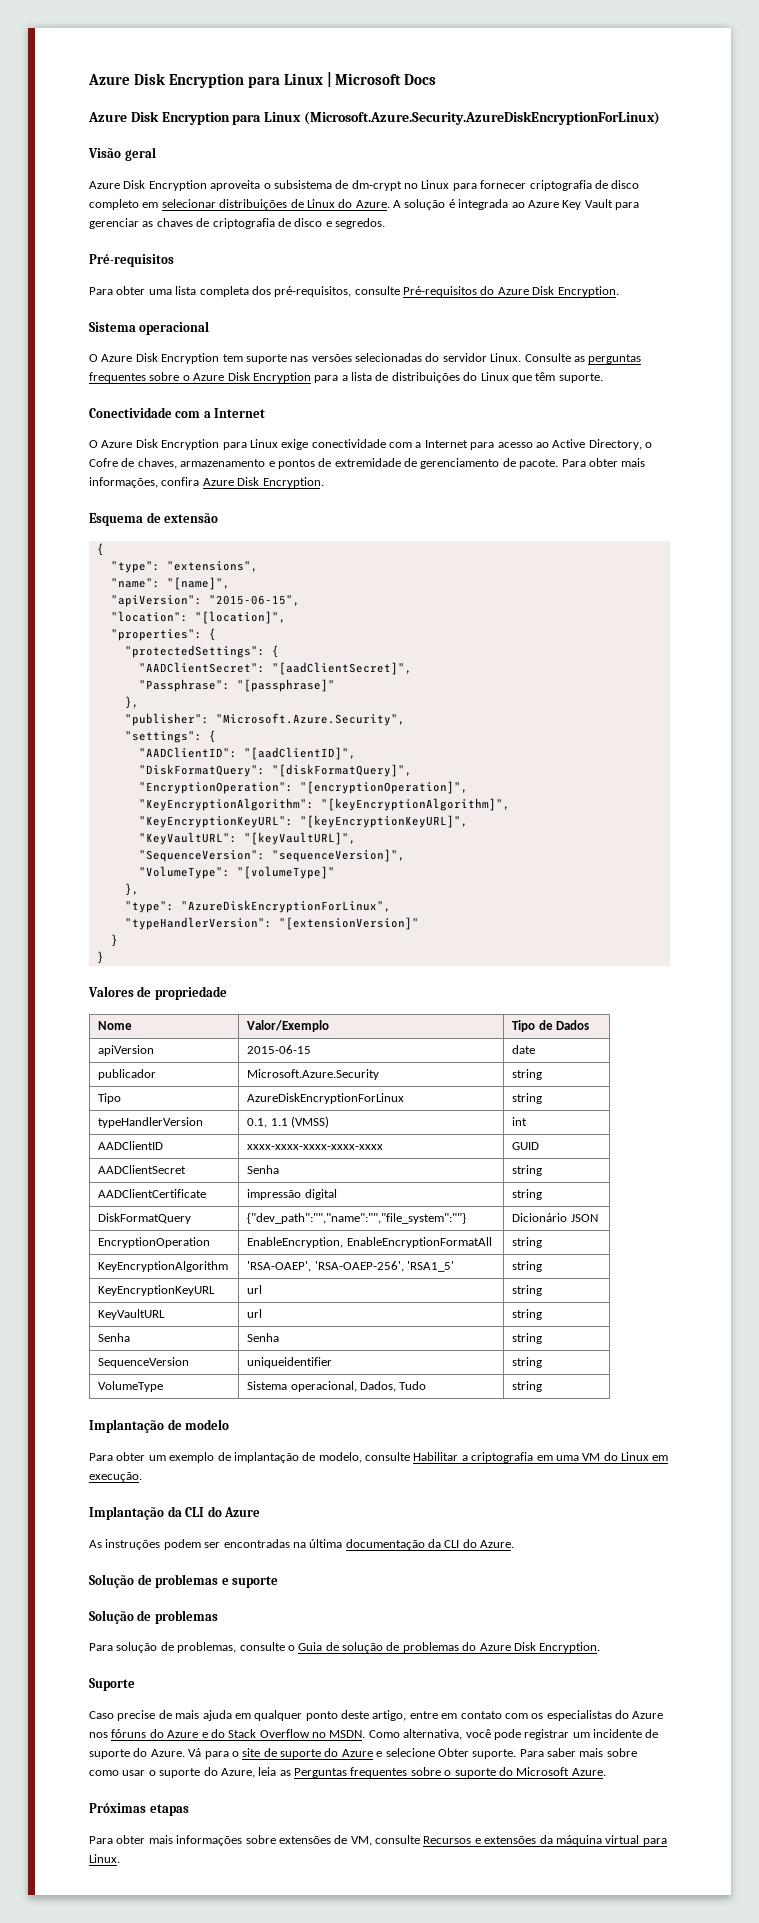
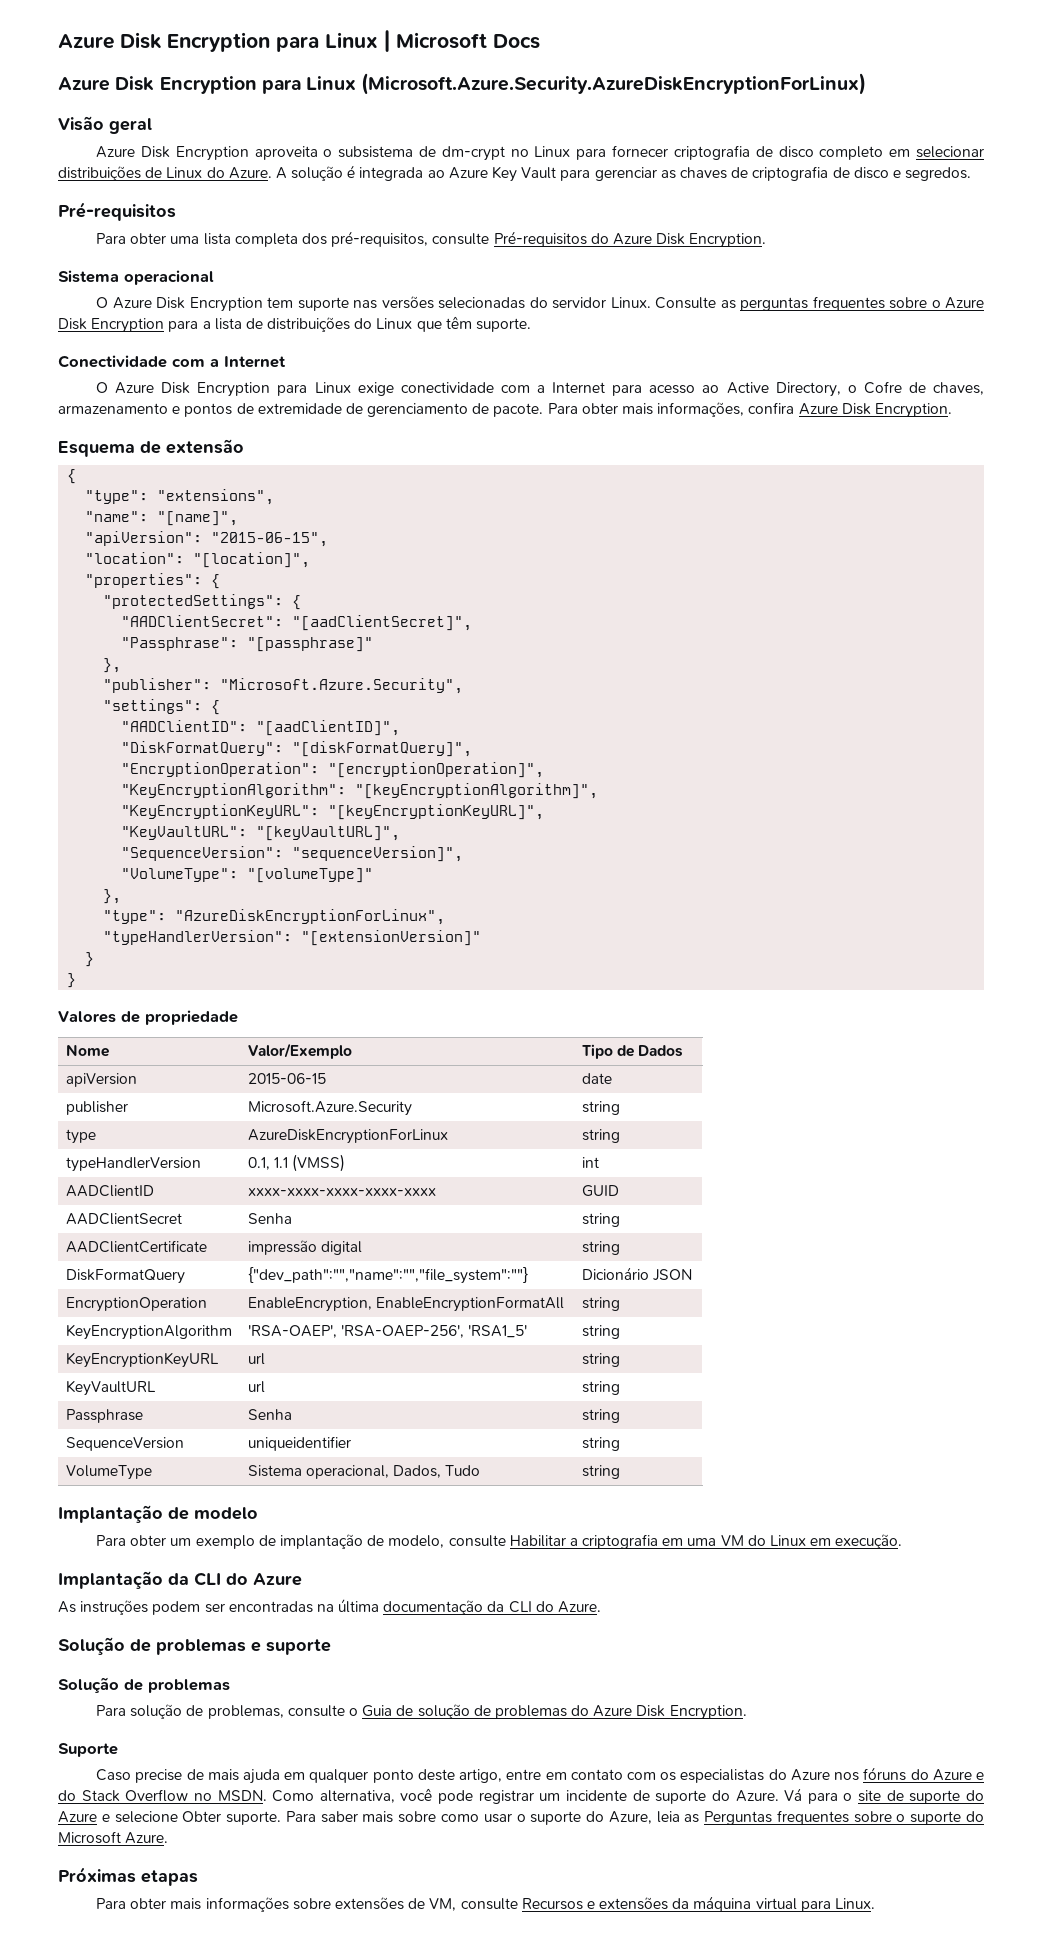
[98,1069,157,1080] publicador -> [65,1101,128,1115] publisher
[98,1093,122,1104] Tipo -> [65,1129,96,1144] type
[98,1333,131,1342] Senha -> [65,1409,143,1423] Passphrase

